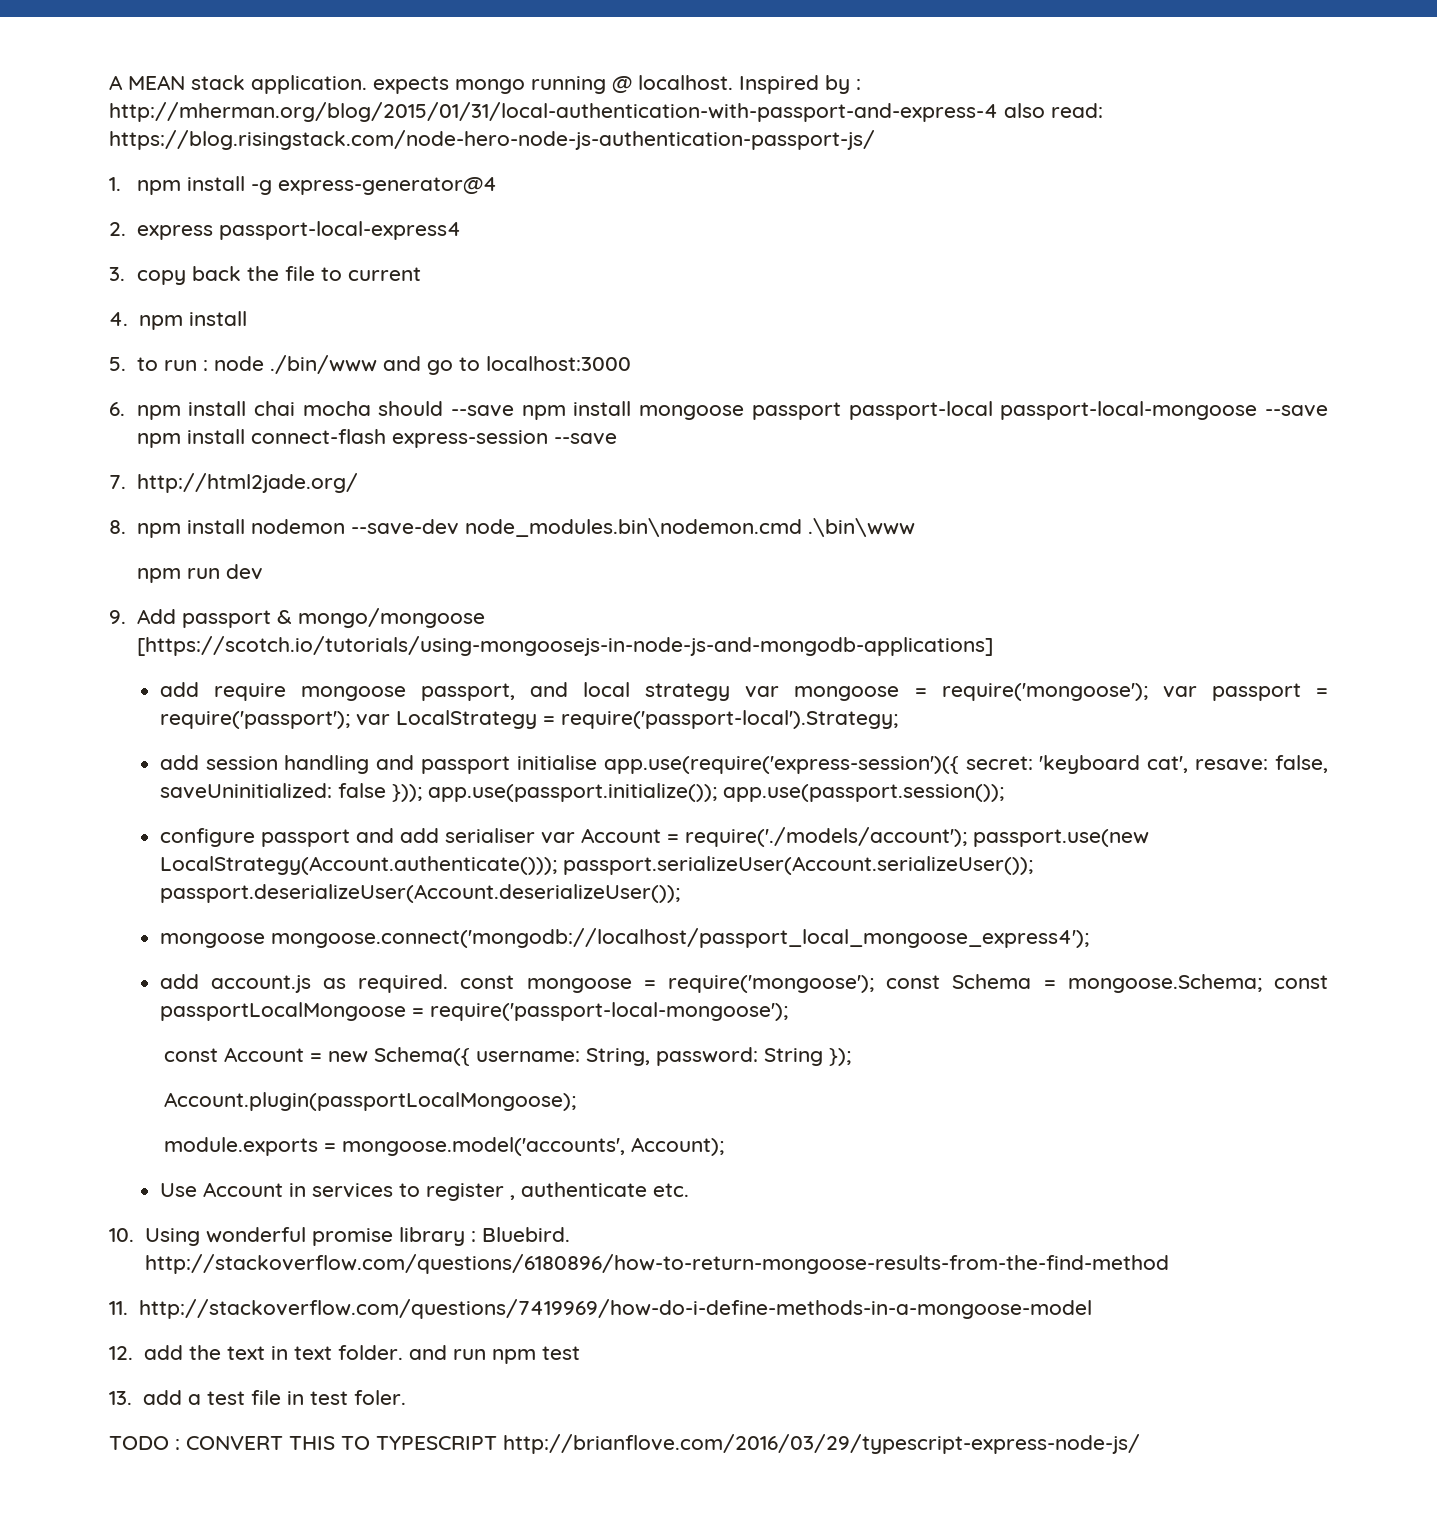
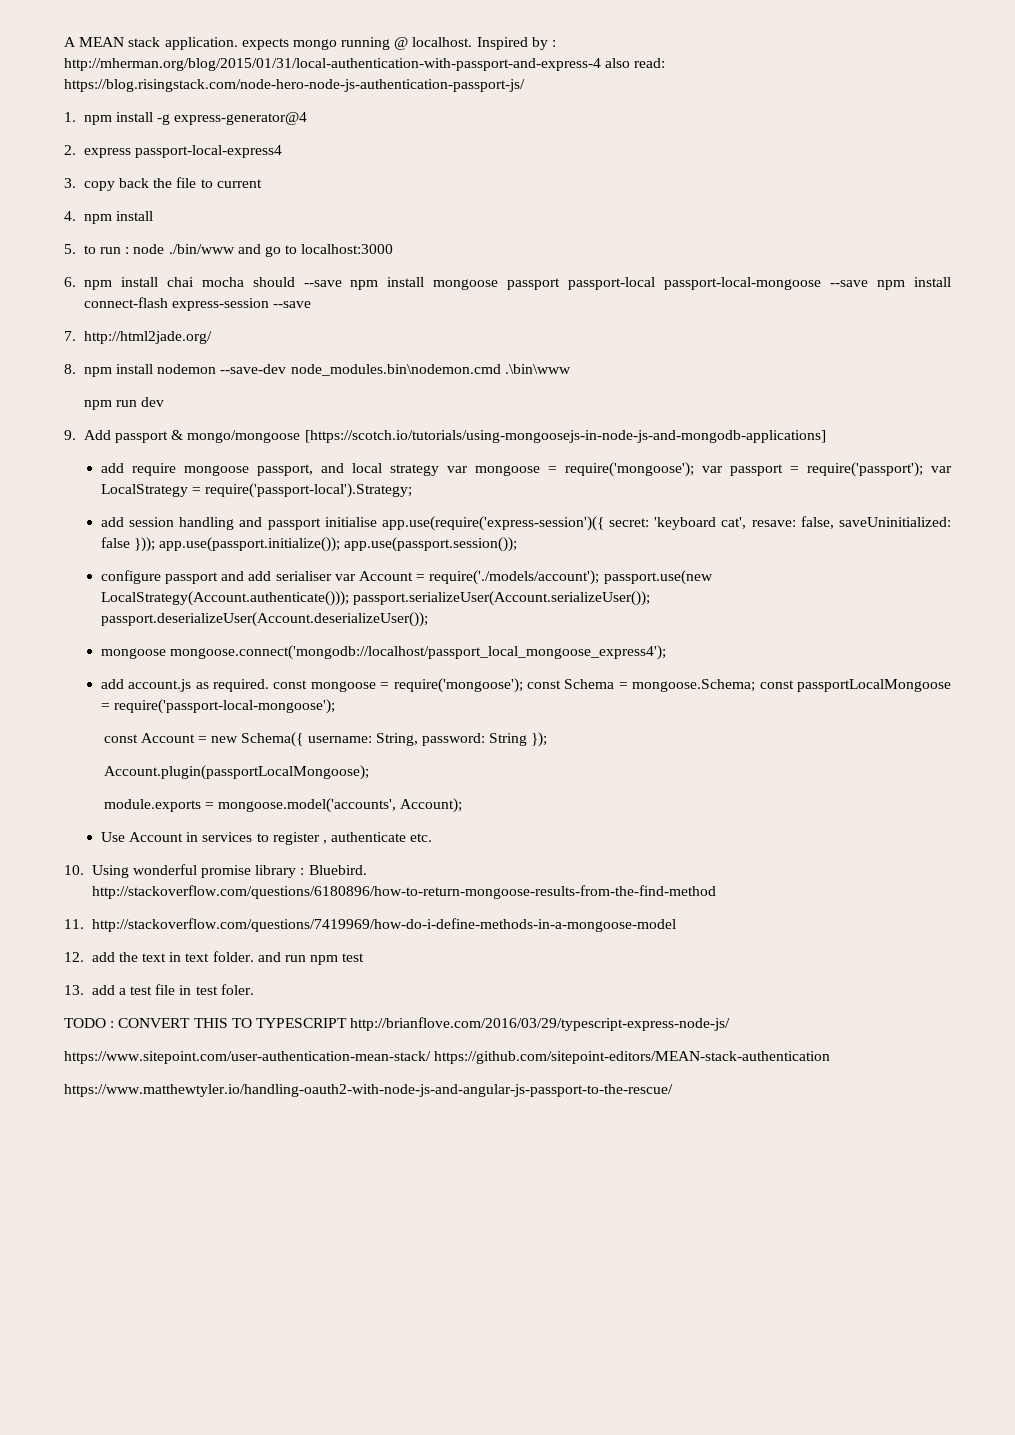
(1140, 1444) none -> [64,1051,831,1064] [64,1084,673,1097] // https://www.sitepoint.com/user-authentication-mean-stack/ https://github.com/sitepoint-editors/MEAN-stack-authentication // https://www.matthewtyler.io/handling-oauth2-with-node-js-and-angular-js-passport-to-the-rescue/

